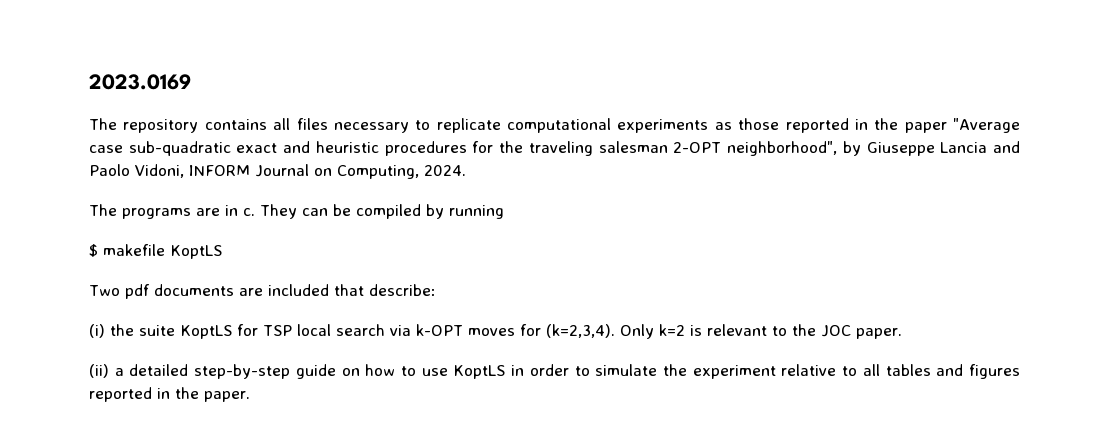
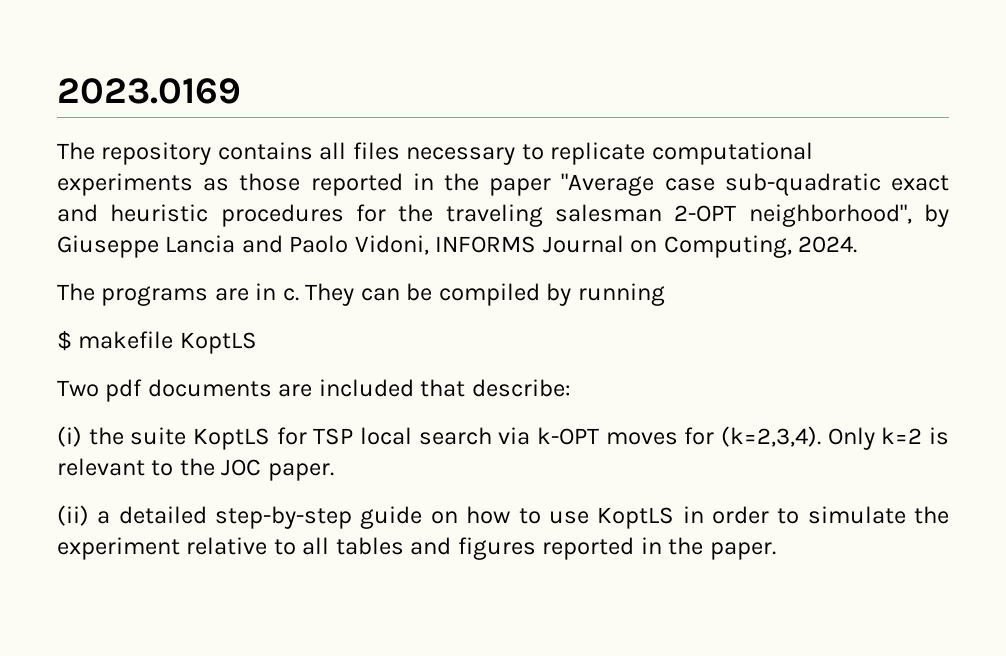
[189,165,250,176] INFORM -> [435,236,537,253] INFORMS

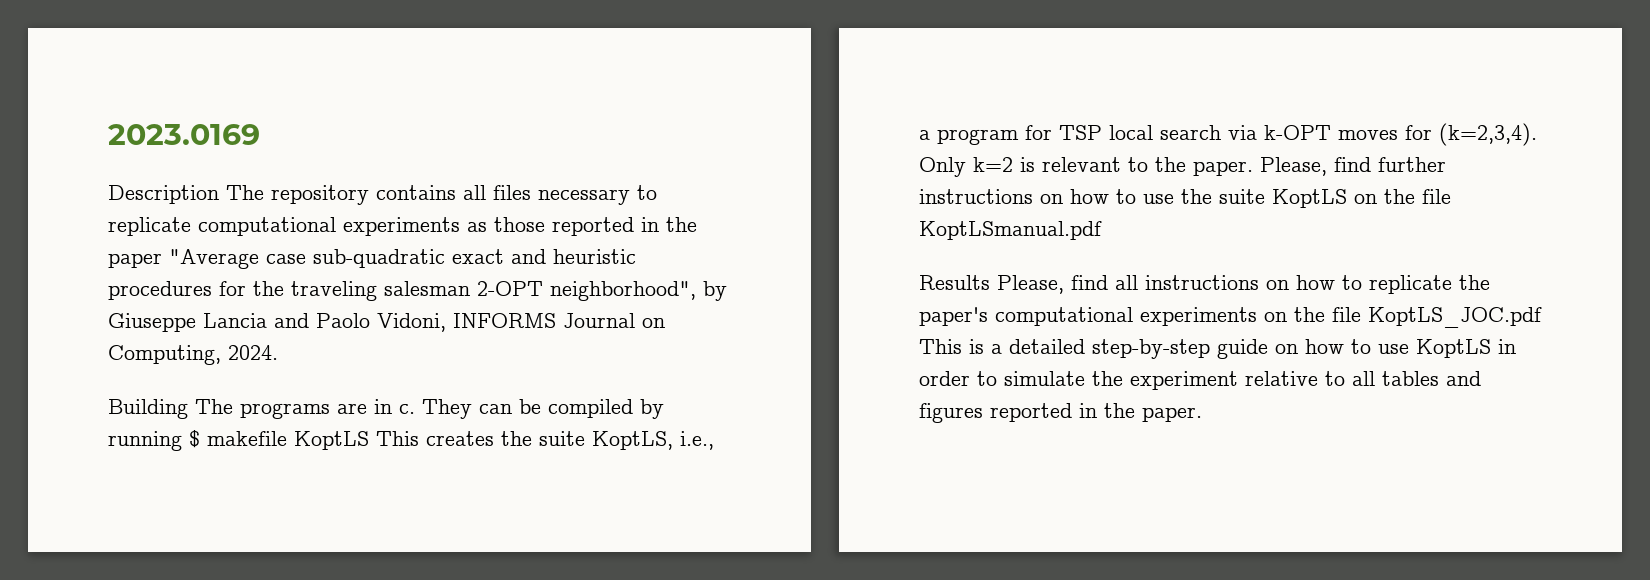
(241, 91) none -> [108,185,219,204] Description
(858, 244) none -> [108,399,188,419] Building
(665, 294) // -> (182, 441) none
[57,379,571,402] [57,426,270,450] // Two pdf documents are included that describe: // (i) the suite KoptLS -> [376,431,714,450] [919,129,1019,145] This creates the suite KoptLS, i.e., a program
[221,459,334,481] [57,505,89,526] JOC paper. // (ii) -> [1193,157,1446,176] [919,189,1451,208] [919,221,1102,240] [919,275,1490,294] [919,307,1542,328] [919,339,984,354] paper. Please, find further instructions on how to use the suite KoptLS on the file KoptLSmanual.pdf // Results Please, find all instructions on how to replicate the paper's computational experiments on the file KoptLS_JOC.pdf This is

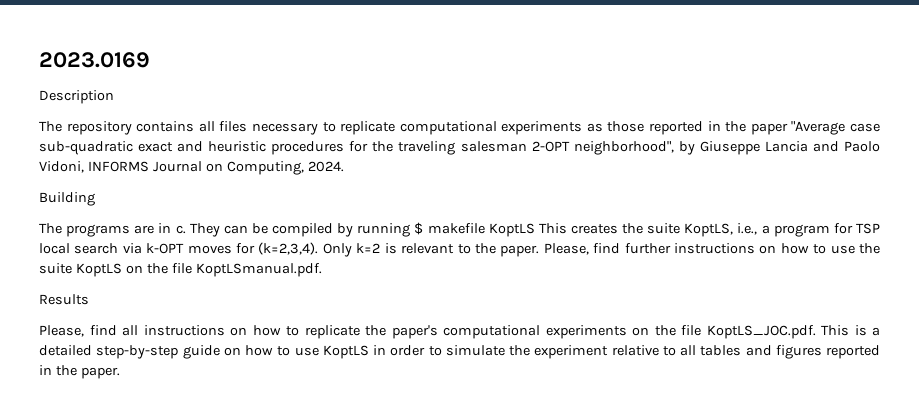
(219, 194) none -> (114, 97) //
(188, 409) none -> (95, 199) //
[919,221,1102,240] KoptLSmanual.pdf -> [195,263,322,277] KoptLSmanual.pdf.
(990, 282) none -> (89, 299) //
[1368,307,1542,328] KoptLS_JOC.pdf -> [706,325,816,339] KoptLS_JOC.pdf.

